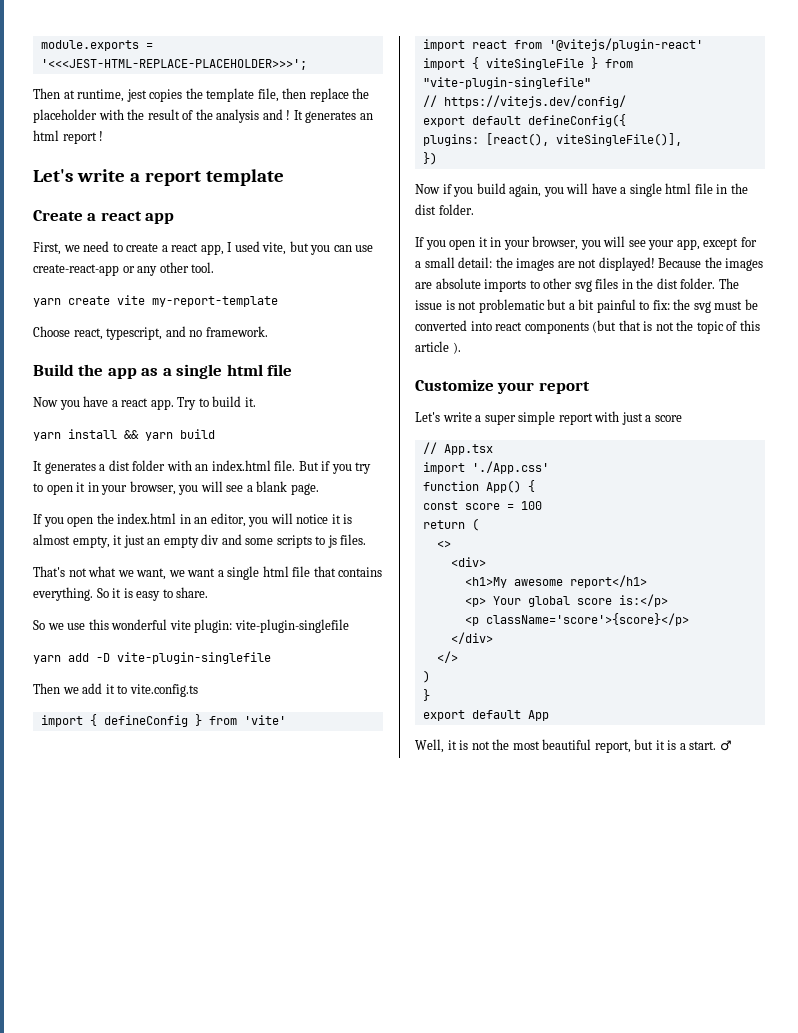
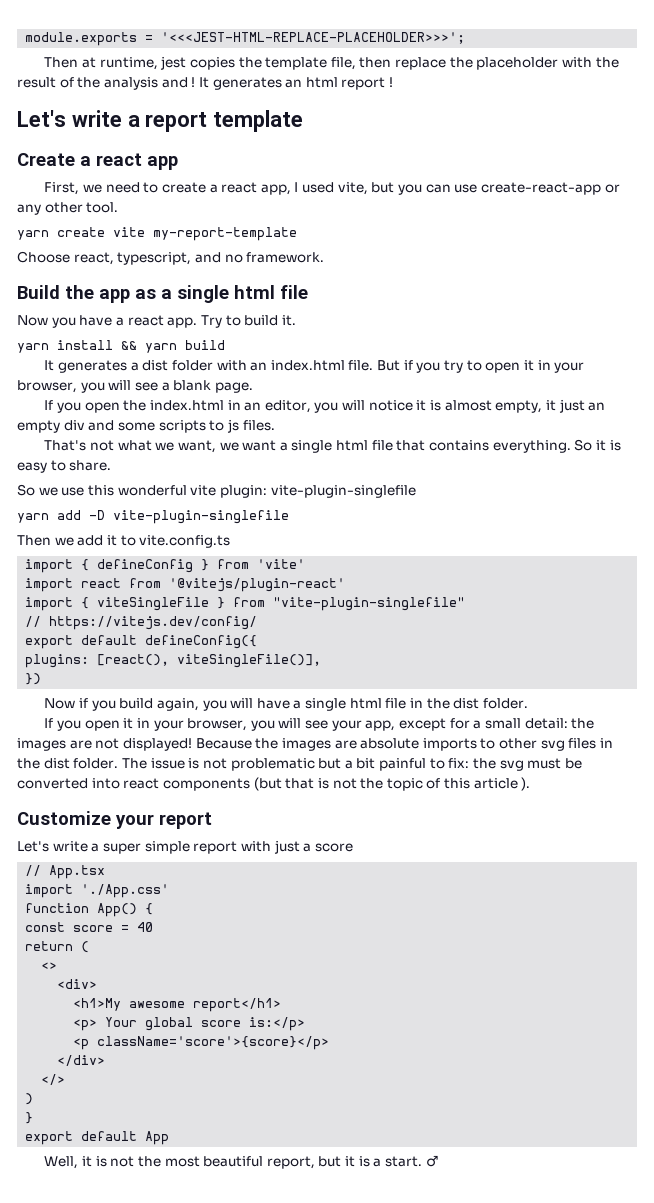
[520,501,542,510] 100 -> [137,922,154,932] 40

